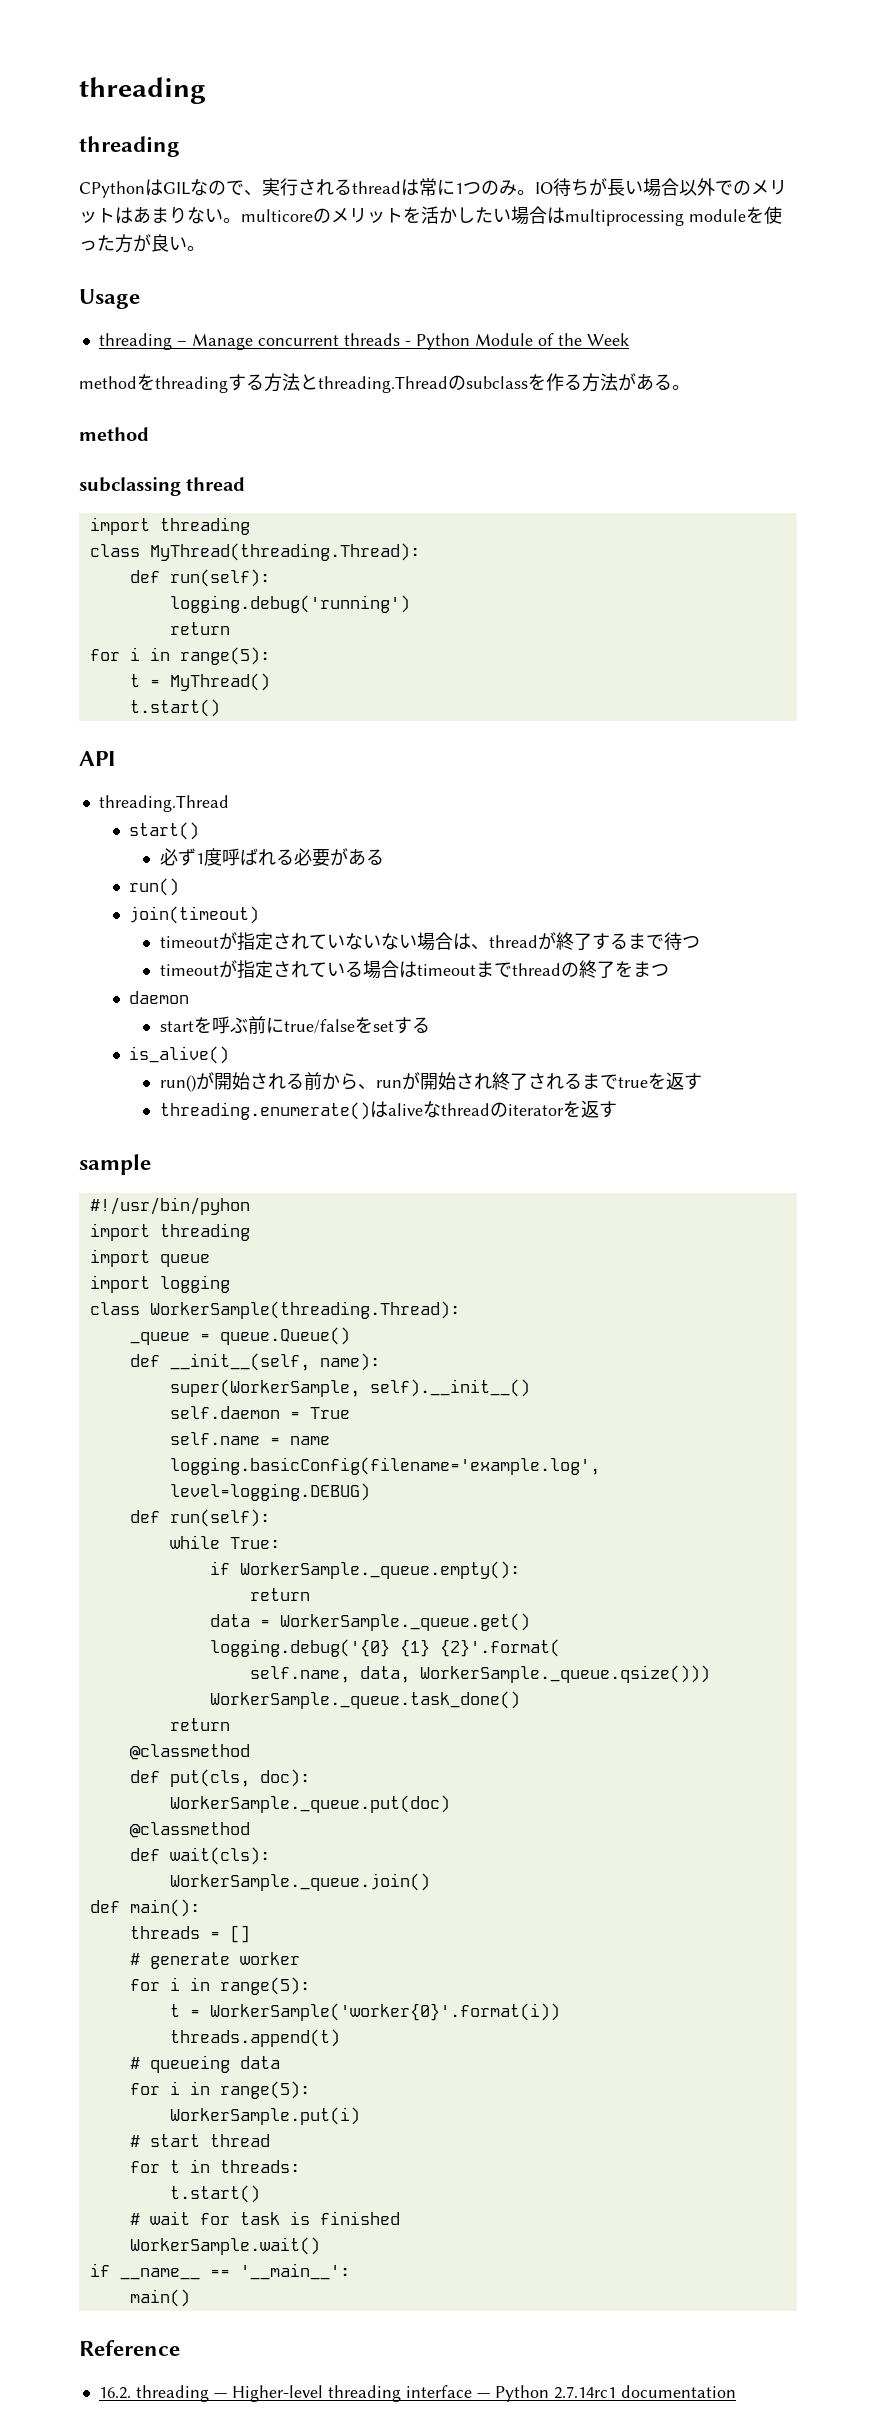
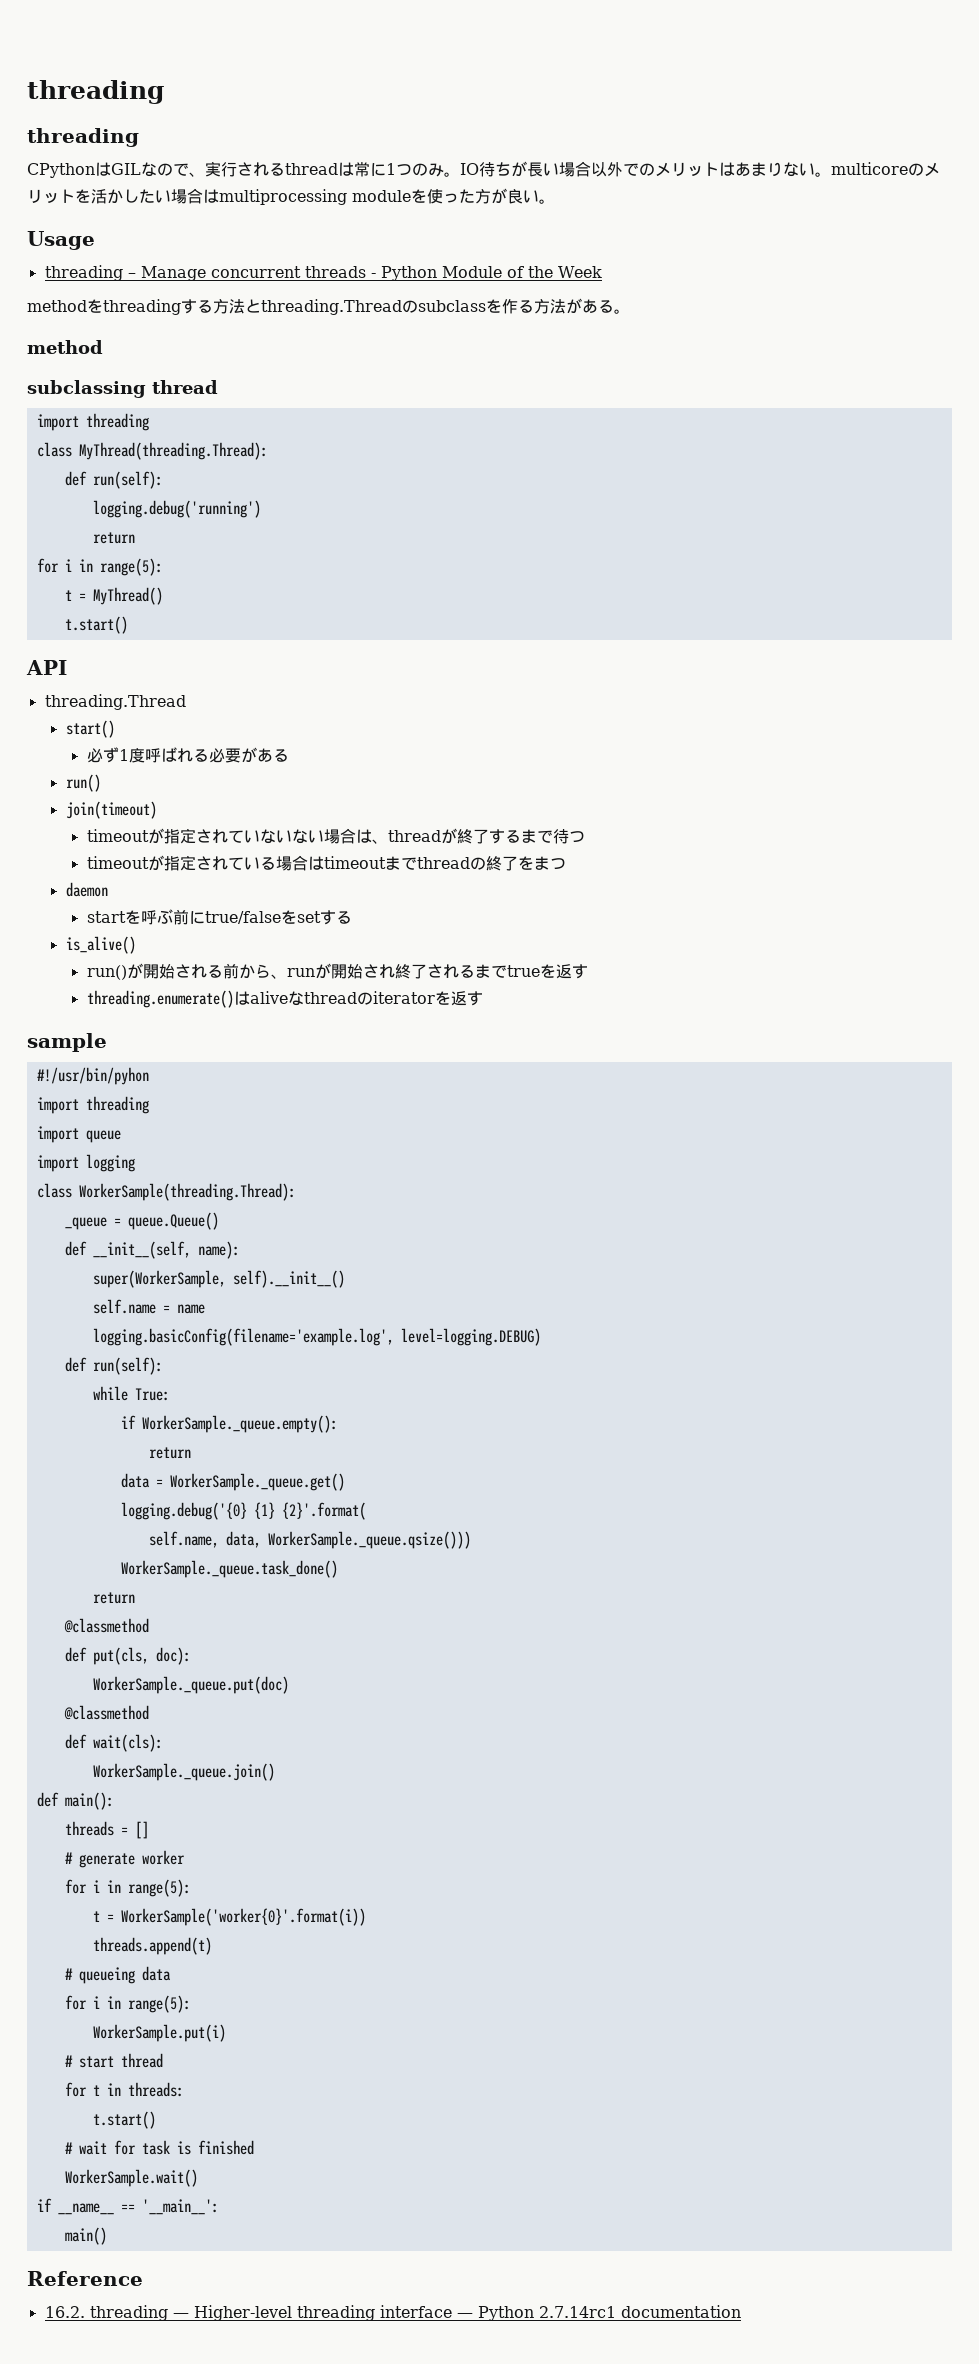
[169,1406,350,1419] // self.daemon = True -> (345, 1279) none

